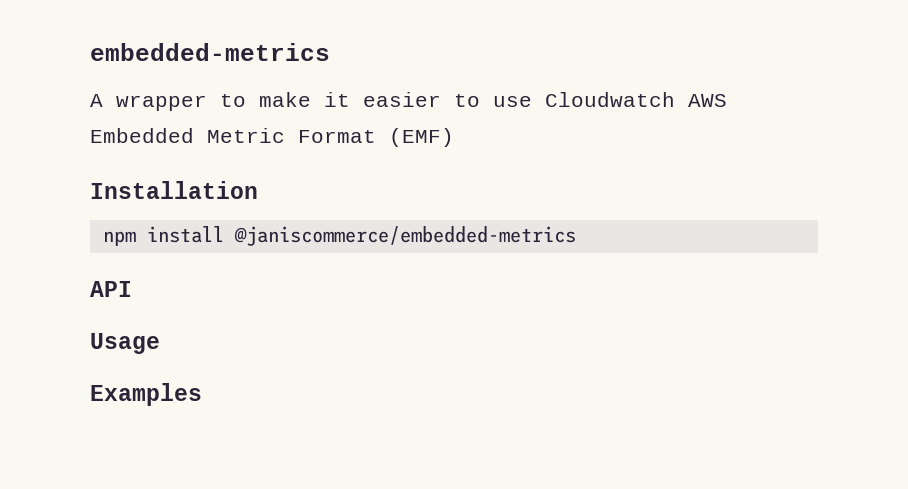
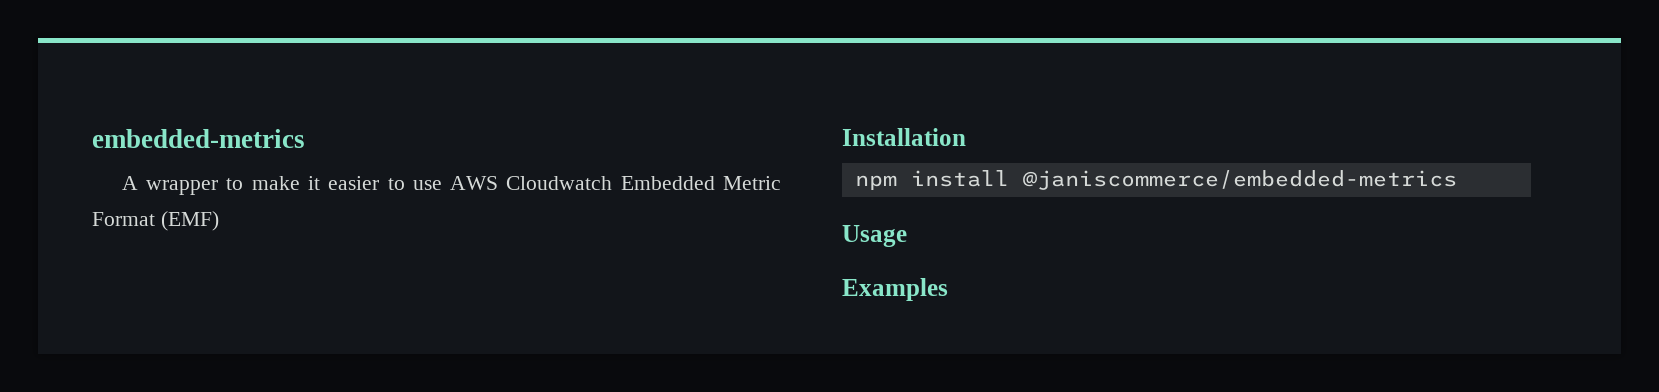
[545,92,727,107] Cloudwatch AWS -> [450,176,613,190] AWS Cloudwatch
[90,281,132,297] // API -> (1457, 180) none

